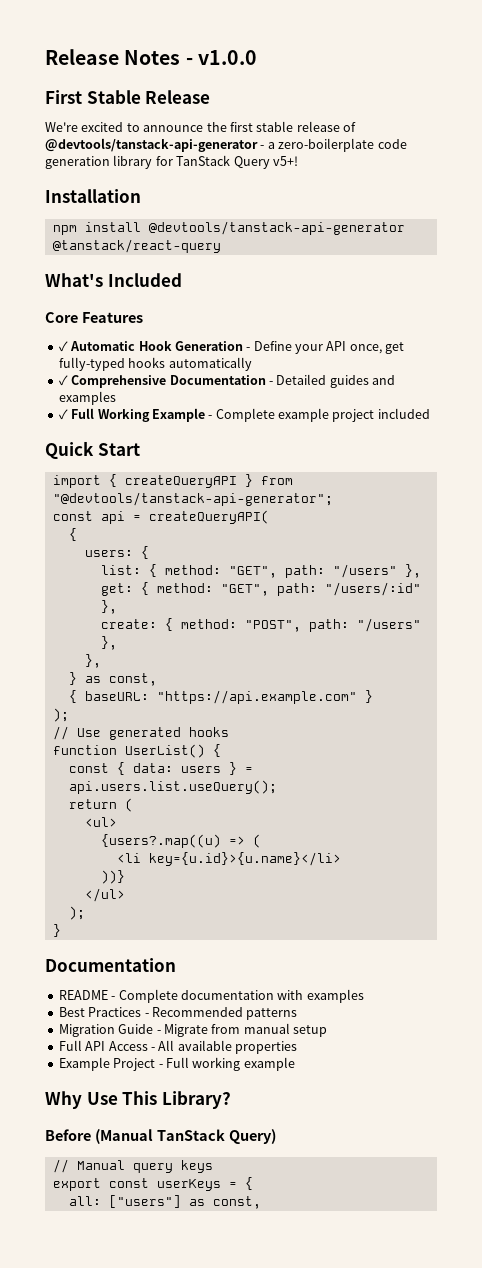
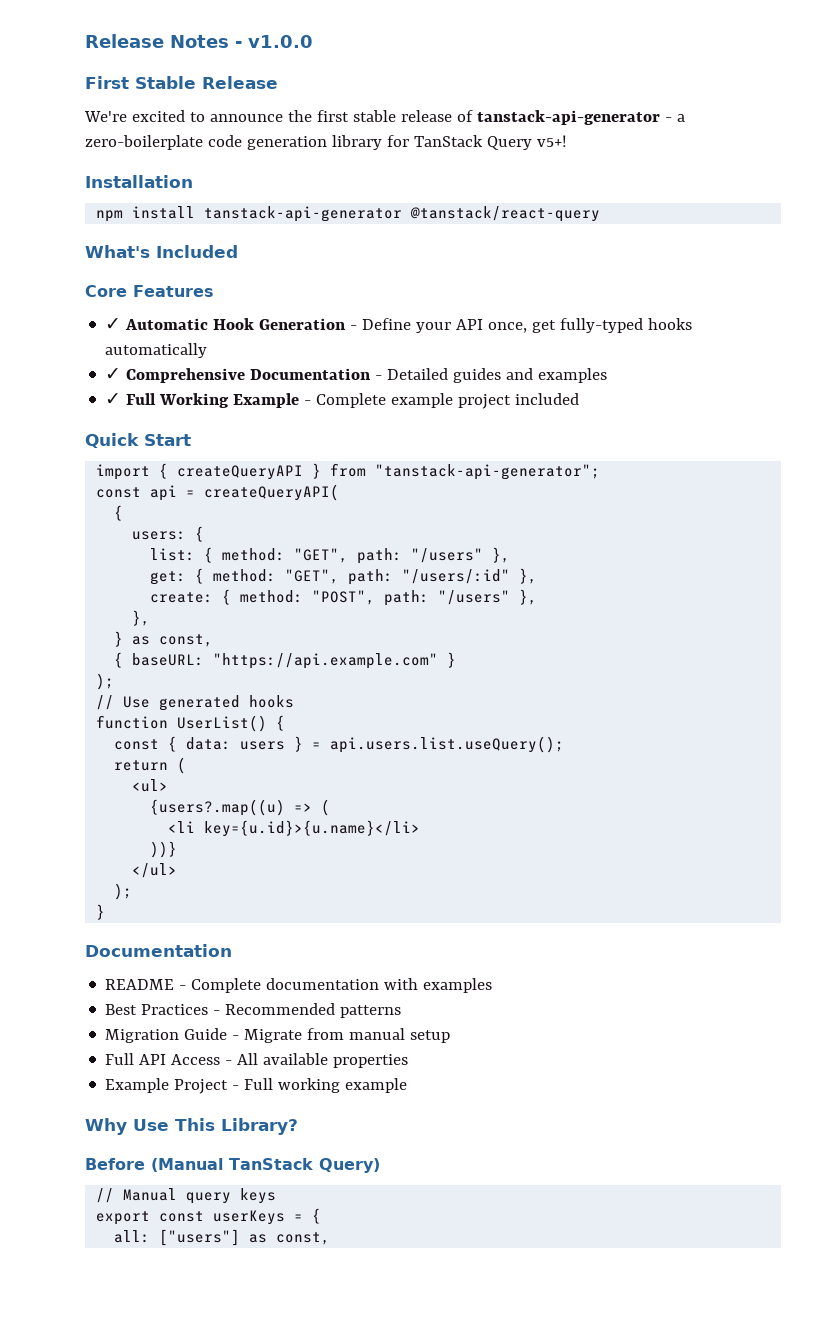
[45,138,258,152] @devtools/tanstack-api-generator -> [476,110,660,125] tanstack-api-generator
[148,221,405,235] @devtools/tanstack-api-generator -> [204,206,403,222] tanstack-api-generator
[52,492,333,506] "@devtools/tanstack-api-generator"; -> [375,464,601,480] "tanstack-api-generator";

